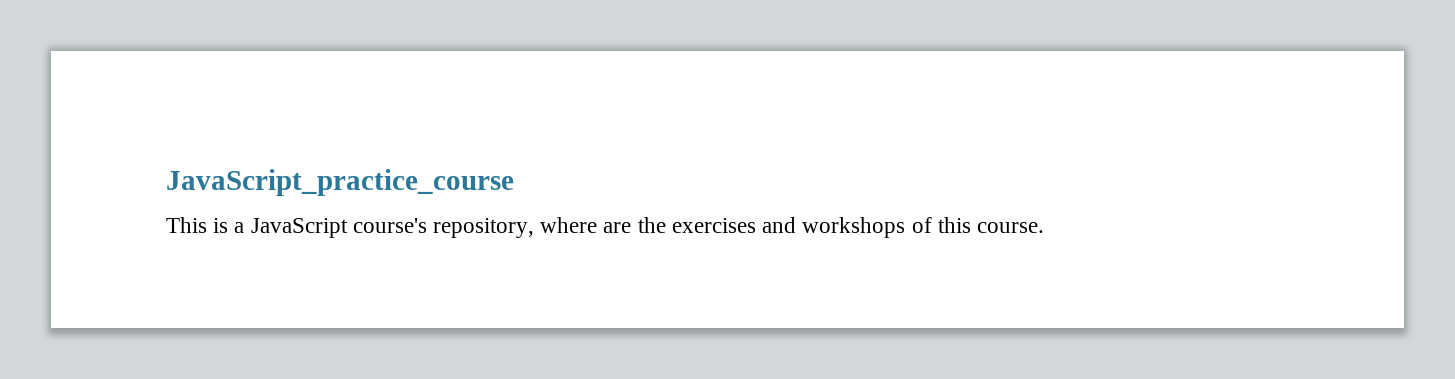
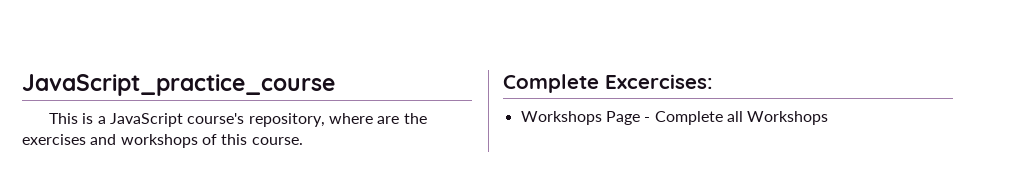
(1044, 227) none -> [503,74,713,93] [520,111,829,125] // Complete Excercises: // Workshops Page - Complete all Workshops

